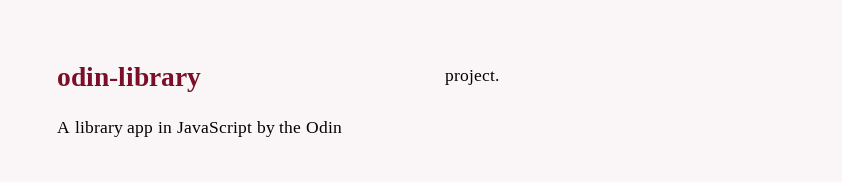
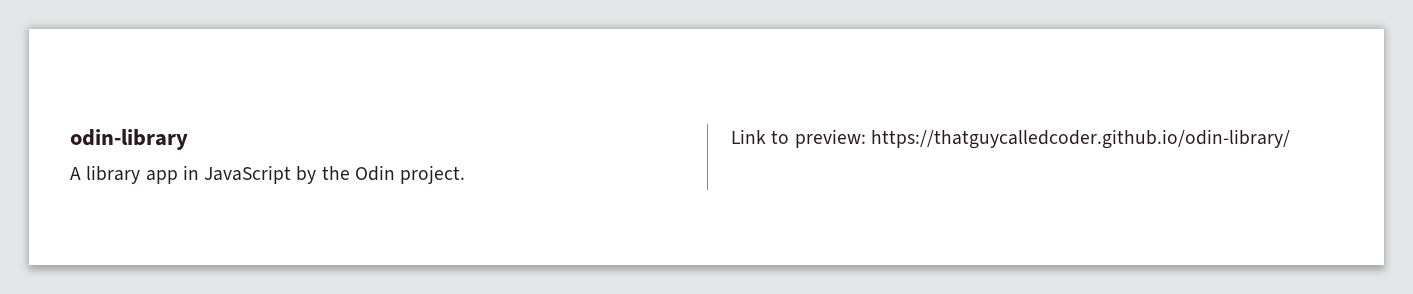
(499, 77) none -> [731,129,1290,149] // Link to preview: https://thatguycalledcoder.github.io/odin-library/

